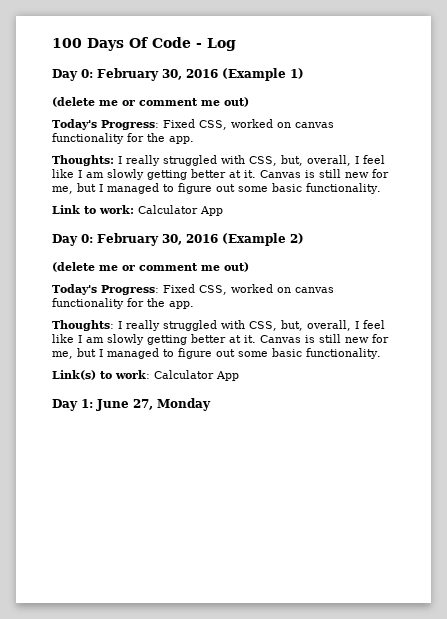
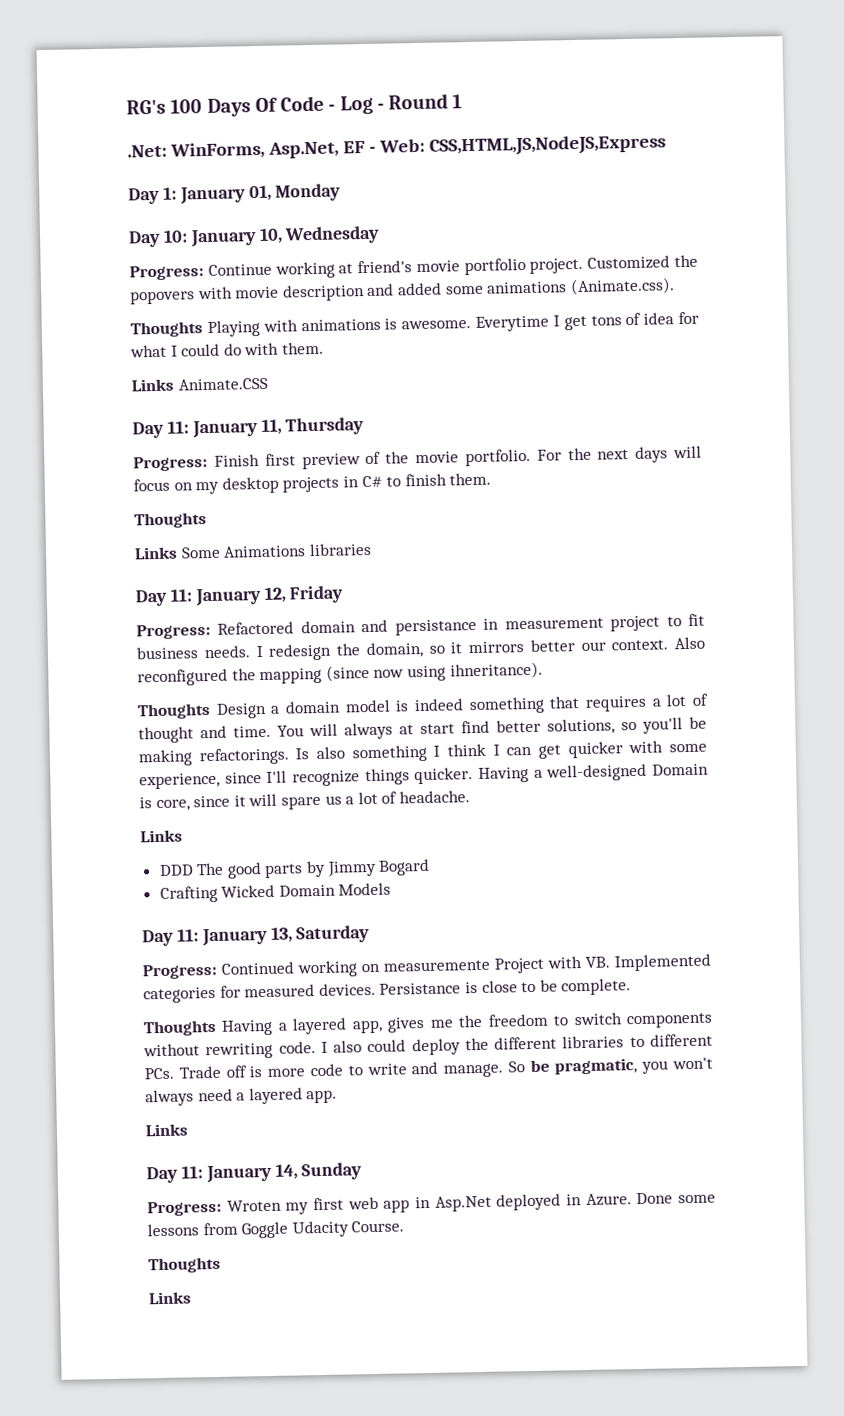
(52, 43) none -> [126,99,166,115] RG's
[52,68,304,81] [52,97,249,107] [52,119,334,130] [52,133,194,144] [52,155,385,166] [52,169,389,180] [52,183,381,194] [52,205,223,216] [52,233,304,246] [52,262,249,272] [52,284,334,295] [52,298,194,309] [52,320,385,331] [52,334,389,345] [52,348,381,359] [52,370,239,381] // Day 0: February 30, 2016 (Example 1) // (delete me or comment me out) // Today's Progress: Fixed CSS, worked on canvas functionality for the app. // Thoughts: I really struggled with CSS, but, overall, I feel like I am slowly getting better at it. Canvas is still new for me, but I managed to figure out some basic functionality. // Link to work: Calculator App // Day 0: February 30, 2016 (Example 2) // (delete me or comment me out) // Today's Progress: Fixed CSS, worked on canvas functionality for the app. // Thoughts: I really struggled with CSS, but, overall, I feel like I am slowly getting better at it. Canvas is still new for me, but I managed to figure out some basic functionality. // Link(s) to work: Calculator App -> [376,93,463,110] [127,134,666,160] - Round 1 // .Net: WinForms, Asp.Net, EF - Web: CSS,HTML,JS,NodeJS,Express
[96,399,153,411] June 27, -> [179,184,272,205] January 01,
(211, 404) none -> [128,225,381,248] [129,254,698,281] [130,277,675,305] [130,311,699,338] [130,341,324,358] [131,377,268,392] [132,417,365,439] [133,445,702,472] [133,472,492,495] [134,512,207,529] [134,542,372,560] [135,585,344,607] [136,613,705,640] [136,636,705,661] [137,661,543,687] [137,693,709,720] [138,716,707,744] [138,740,708,767] [139,763,709,790] [139,790,470,812] [140,829,183,843] [158,858,431,879] [159,882,392,903] [142,925,371,947] [142,953,711,980] [143,978,632,1004] [143,1012,713,1037] [143,1033,713,1060] [144,1057,713,1080] [145,1087,338,1107] [145,1123,189,1137] [146,1162,363,1184] [147,1192,716,1217] [147,1220,405,1239] [148,1256,221,1274] [148,1291,192,1305] // Day 10: January 10, Wednesday // Progress: Continue working at friend's movie portfolio project. Customized the popovers with movie description and added some animations (Animate.css). // Thoughts Playing with animations is awesome. Everytime I get tons of idea for what I could do with them. // Links Animate.CSS // Day 11: January 11, Thursday // Progress: Finish first preview of the movie portfolio. For the next days will focus on my desktop projects in C# to finish them. // Thoughts // Links Some Animations libraries // Day 11: January 12, Friday // Progress: Refactored domain and persistance in measurement project to fit business needs. I redesign the domain, so it mirrors better our context. Also reconfigured the mapping (since now using ihneritance). // Thoughts Design a domain model is indeed something that requires a lot of thought and time. You will always at start find better solutions, so you'll be making refactorings. Is also something I think I can get quicker with some experience, since I'll recognize things quicker. Having a well-designed Domain is core, since it will spare us a lot of headache. // Links // DDD The good parts by Jimmy Bogard // Crafting Wicked Domain Models // Day 11: January 13, Saturday // Progress: Continued working on measuremente Project with VB. Implemented categories for measured devices. Persistance is close to be complete. // Thoughts Having a layered app, gives me the freedom to switch components without rewriting code. I also could deploy the different libraries to different PCs. Trade off is more code to write and manage. So be pragmatic, you won't always need a layered app. // Links // Day 11: January 14, Sunday // Progress: Wroten my first web app in Asp.Net deployed in Azure. Done some lessons from Goggle Udacity Course. // Thoughts // Links

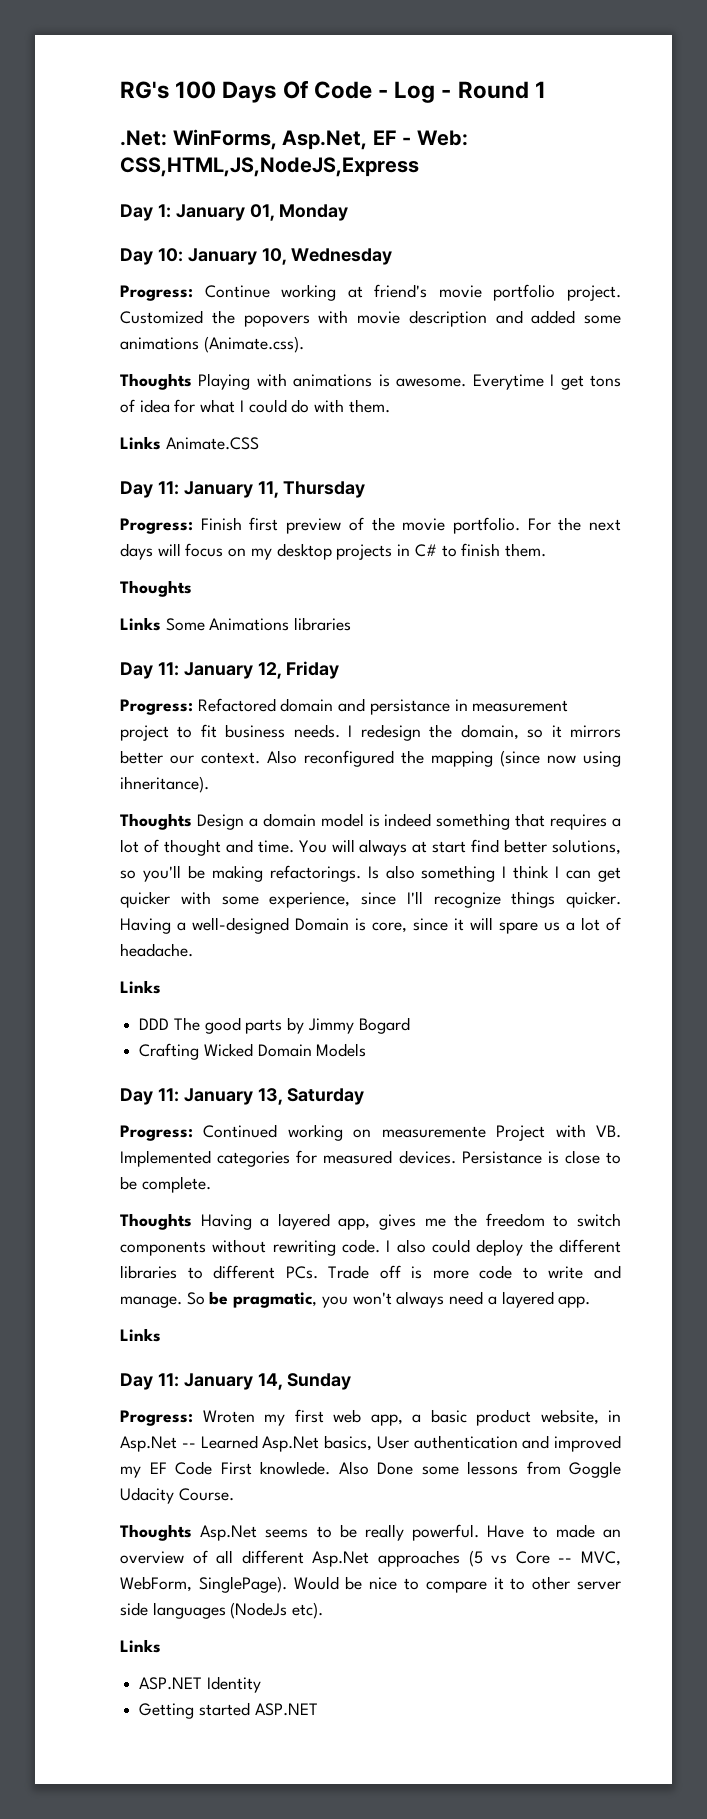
[383,1193,632,1213] app in Asp.Net deployed in Azure. -> [370,1409,621,1426] [120,1435,621,1452] [120,1461,369,1478] app, a basic product website, in Asp.Net -- Learned Asp.Net basics, User authentication and improved my EF Code First knowlede. Also
[148,1291,192,1305] // Links -> [200,1524,621,1541] [120,1550,622,1567] [120,1576,622,1593] [120,1602,324,1619] [120,1639,161,1653] [139,1676,261,1693] [139,1702,318,1719] Asp.Net seems to be really powerful. Have to made an overview of all different Asp.Net approaches (5 vs Core -- MVC, WebForm, SinglePage). Would be nice to compare it to other server side languages (NodeJs etc). // Links // ASP.NET Identity // Getting started ASP.NET

